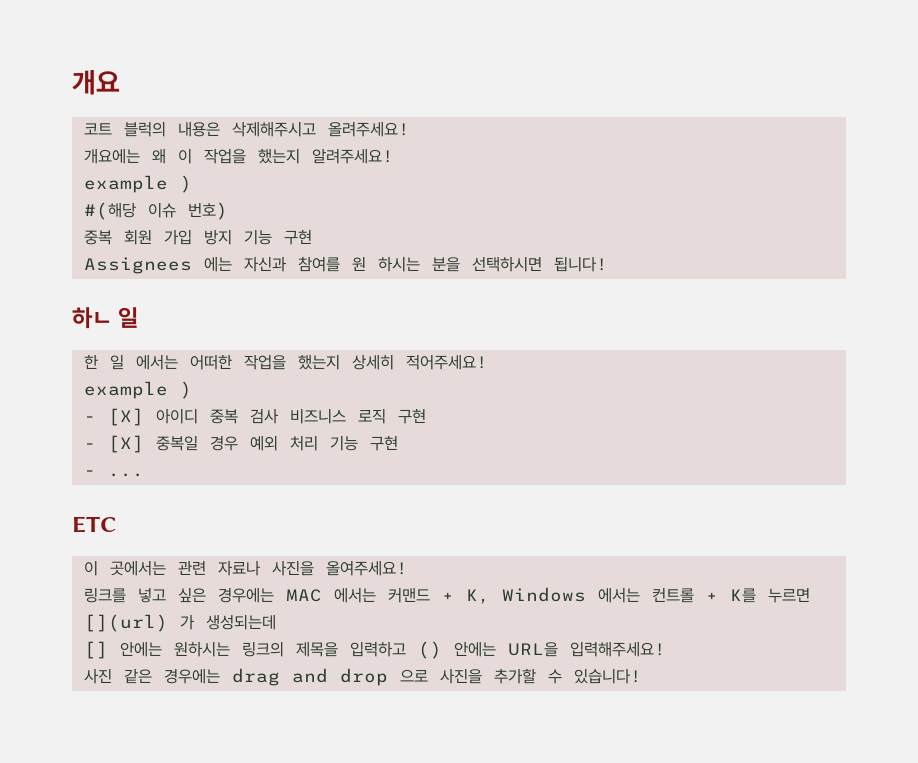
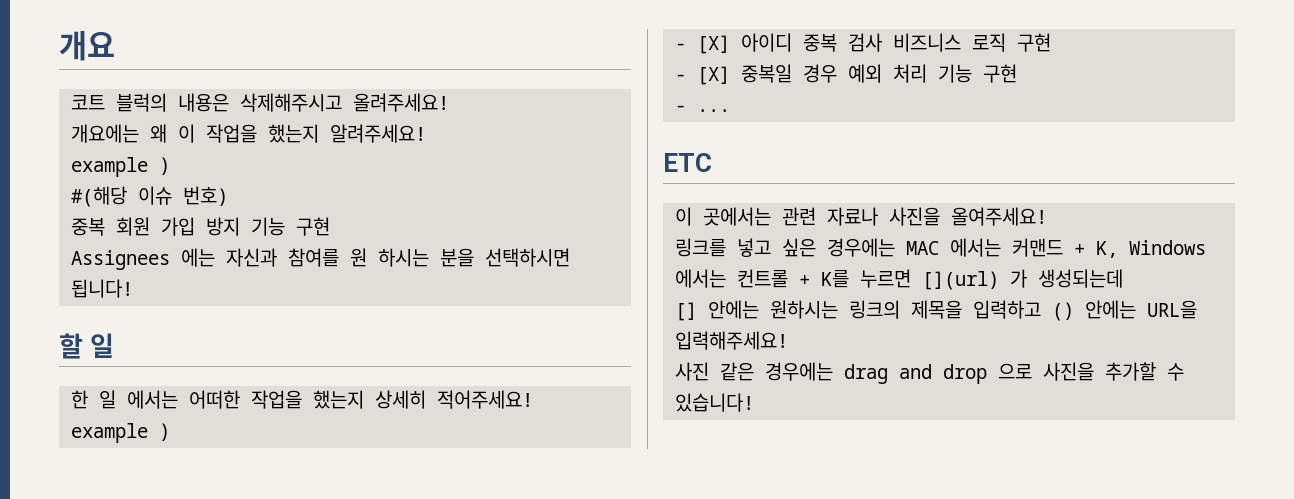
[72,307,112,329] 하ㄴ -> [59,333,83,359] 할

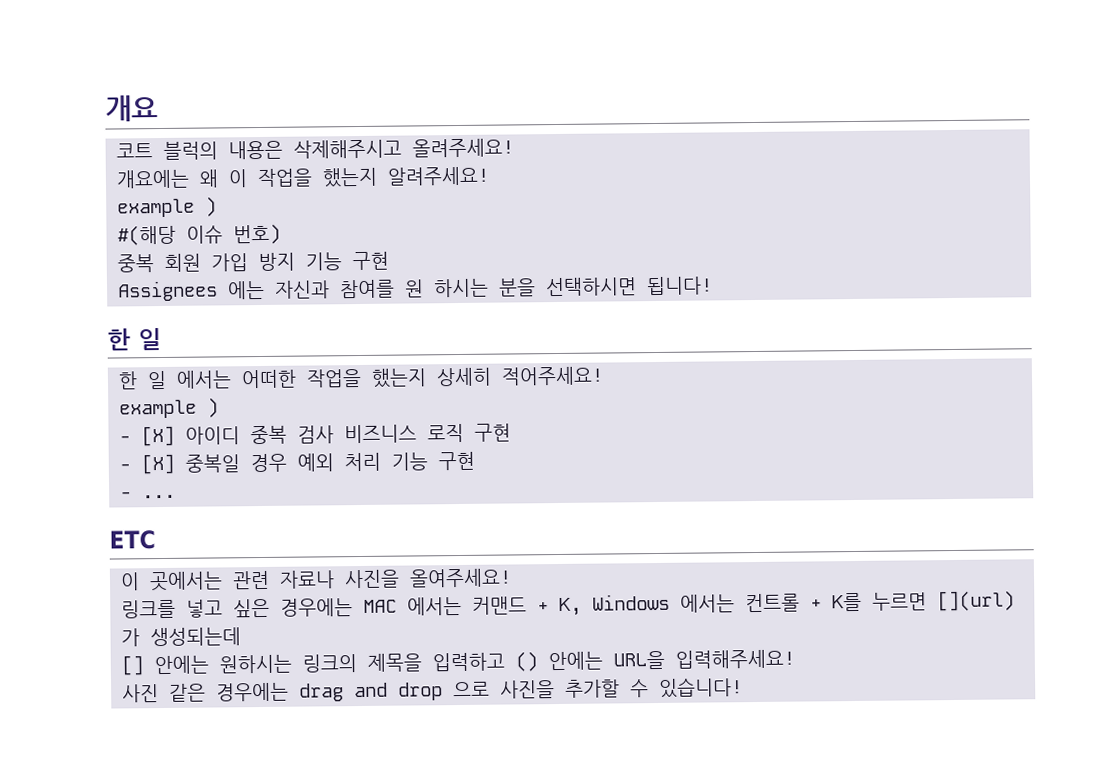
[59,333,83,359] 할 -> [107,328,131,351] 한

